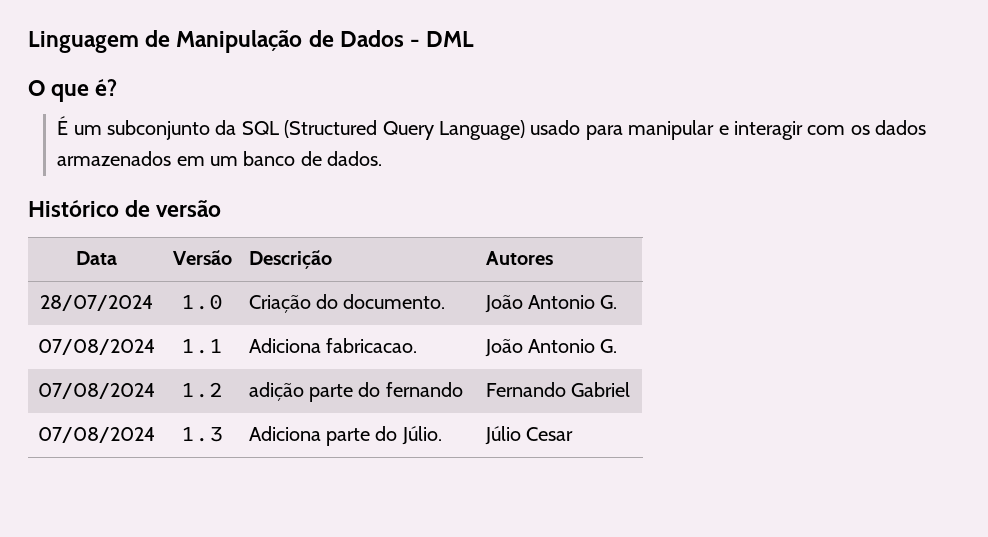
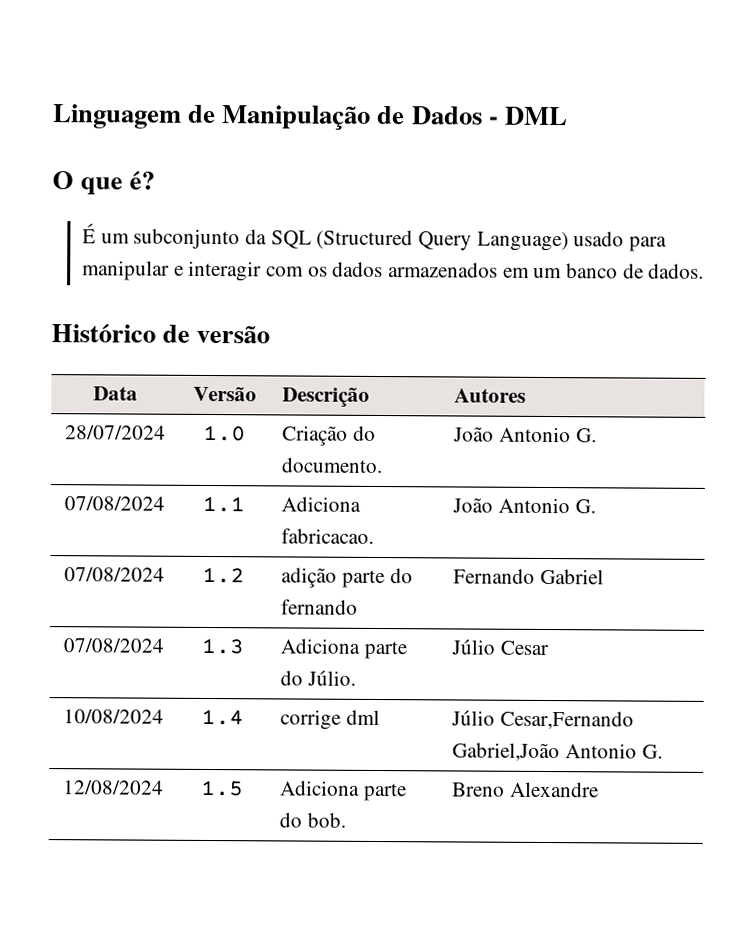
(574, 434) none -> [63,709,164,724] [201,708,244,726] [280,709,380,730] [451,710,634,730] [452,742,663,762] [63,780,164,795] [201,779,244,797] [280,780,407,802] [279,812,346,828] [452,781,599,798] // 10/08/2024 | 1.4 | corrige dml | Júlio Cesar,Fernando Gabriel,João Antonio G. // 12/08/2024 | 1.5 | Adiciona parte do bob. | Breno Alexandre

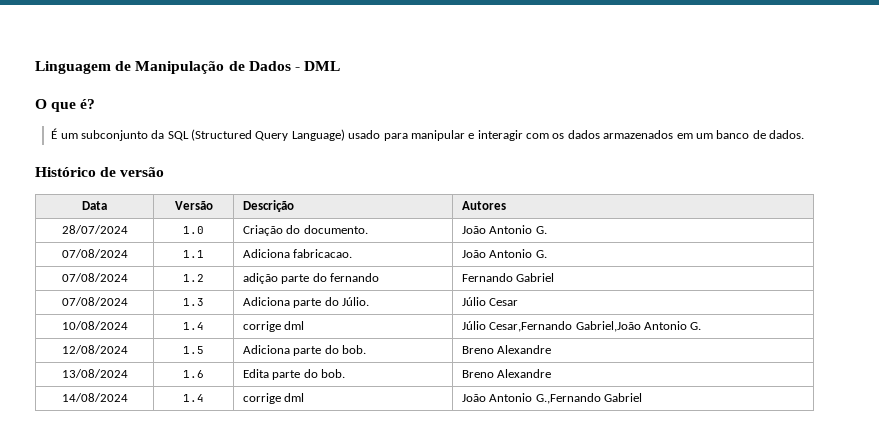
(599, 789) none -> [61,369,128,378] [183,370,204,378] [242,369,346,380] [461,369,552,378] [61,393,128,402] [183,394,204,402] [242,393,305,404] [461,393,643,404] // 13/08/2024 | 1.6 | Edita parte do bob. | Breno Alexandre // 14/08/2024 | 1.4 | corrige dml | João Antonio G.,Fernando Gabriel

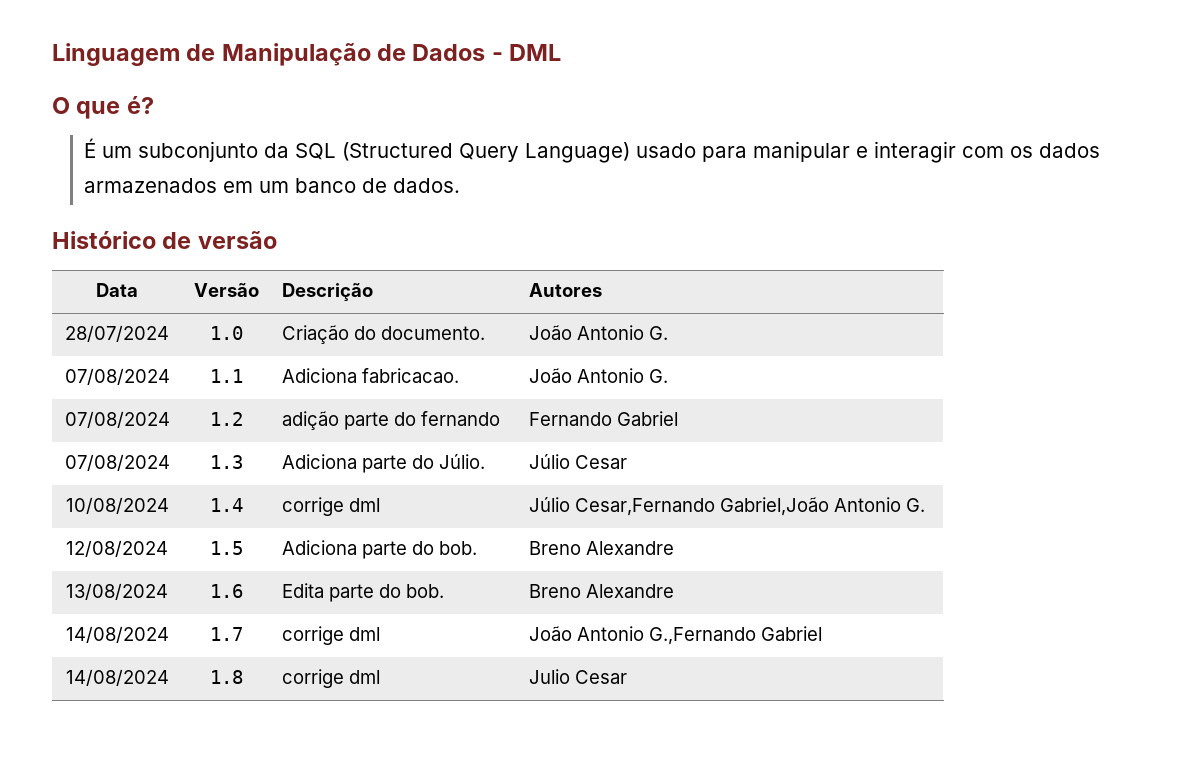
[183,394,204,402] 1.4 -> [209,627,243,641] 1.7
(643, 397) none -> [65,669,169,686] [209,670,243,684] [281,669,380,688] [528,669,627,684] // 14/08/2024 | 1.8 | corrige dml | Julio Cesar

